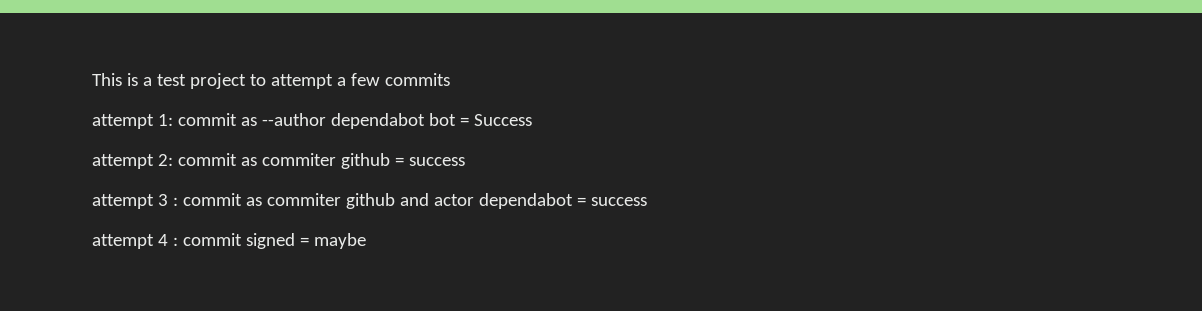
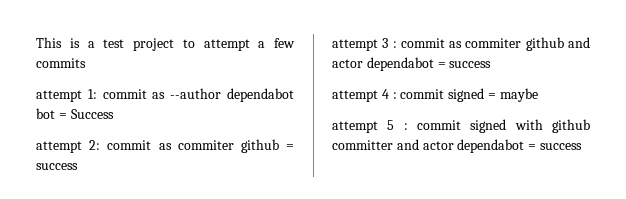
(366, 241) none -> [332,119,590,133] [332,139,582,153] // attempt 5 : commit signed with github committer and actor dependabot = success

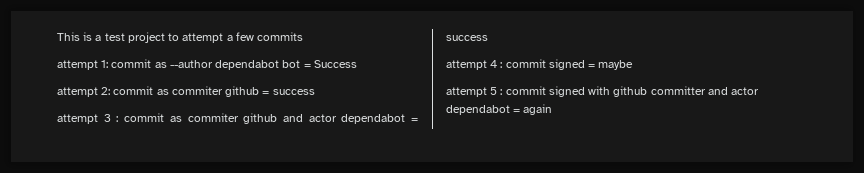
[539,143,582,150] success -> [523,104,553,115] again

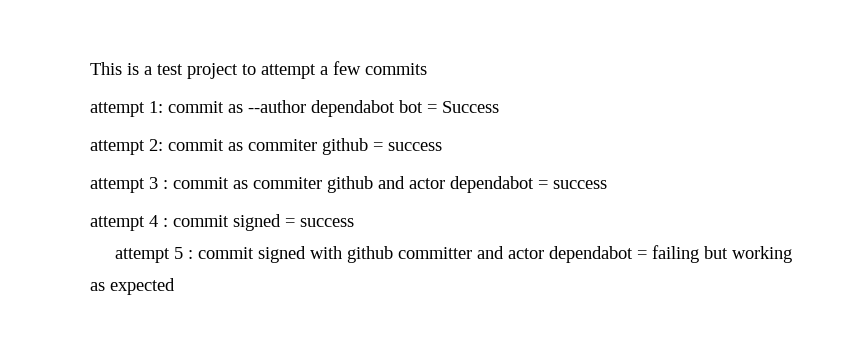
[598,60,634,70] maybe -> [300,218,354,227] success
[523,104,553,115] again -> [651,245,792,263] [90,278,175,295] failing but working as expected

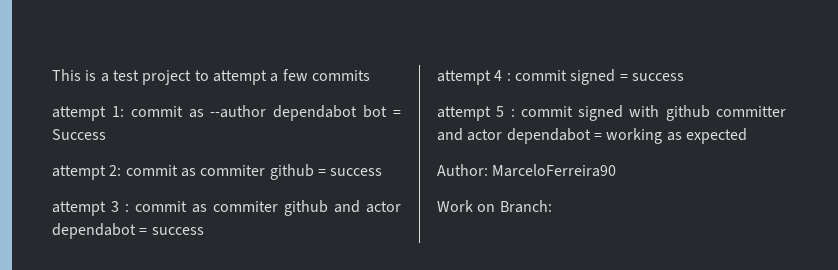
[651,245,728,263] failing but -> (602, 136) none
(175, 286) none -> [437,164,617,177] [437,200,552,213] // Author: MarceloFerreira90 // Work on Branch:

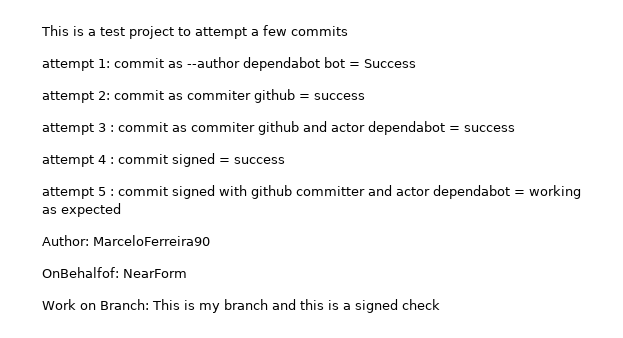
(617, 170) none -> [42,267,187,278] // OnBehalfof: NearForm
(552, 206) none -> [152,299,440,313] This is my branch and this is a signed check

